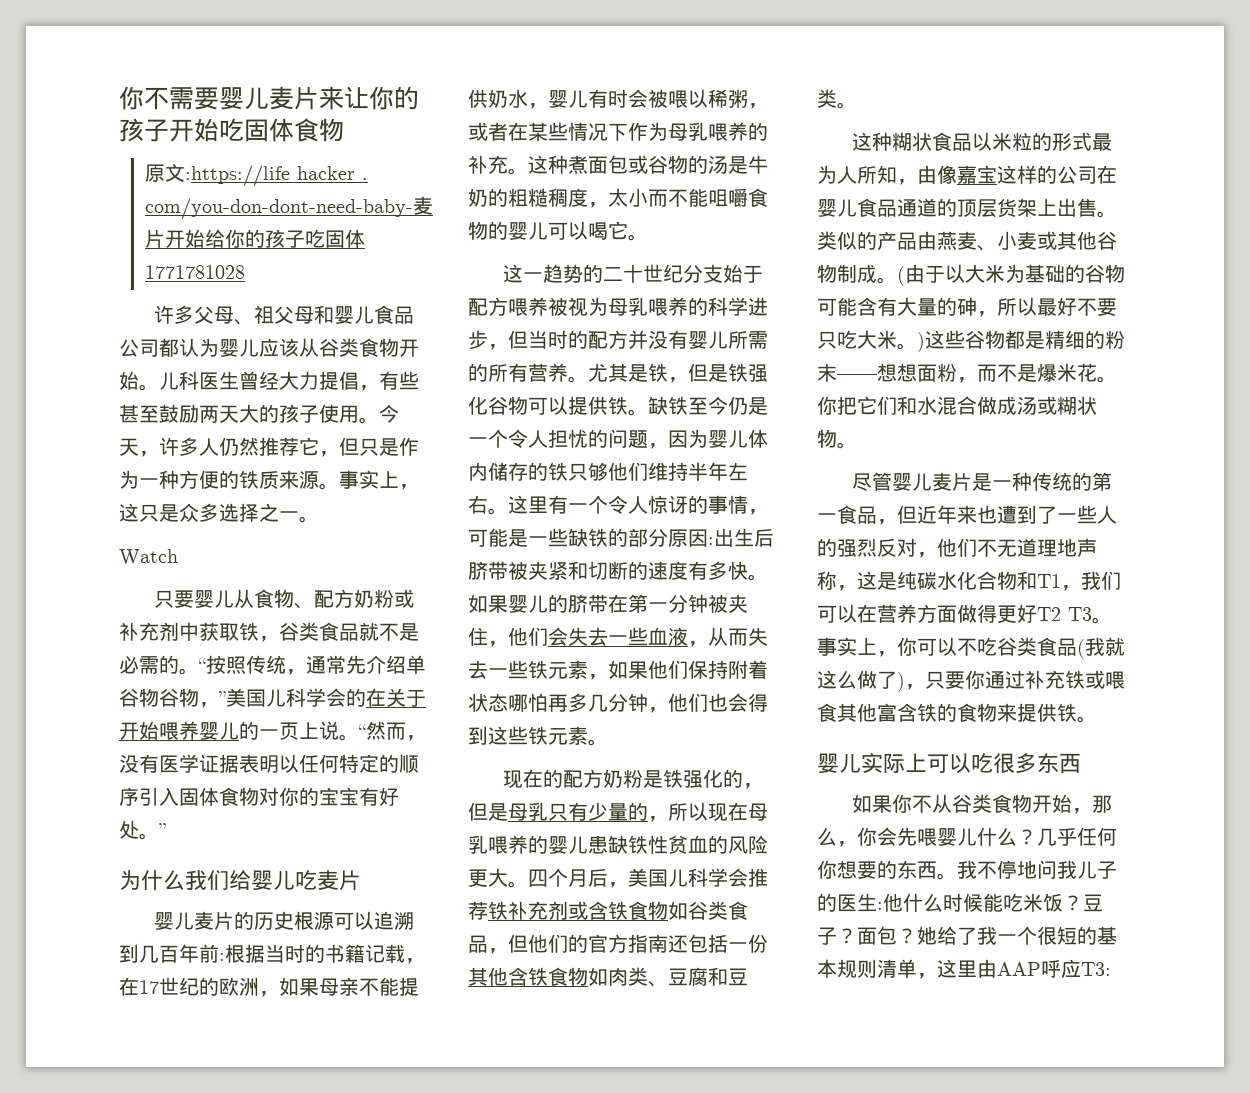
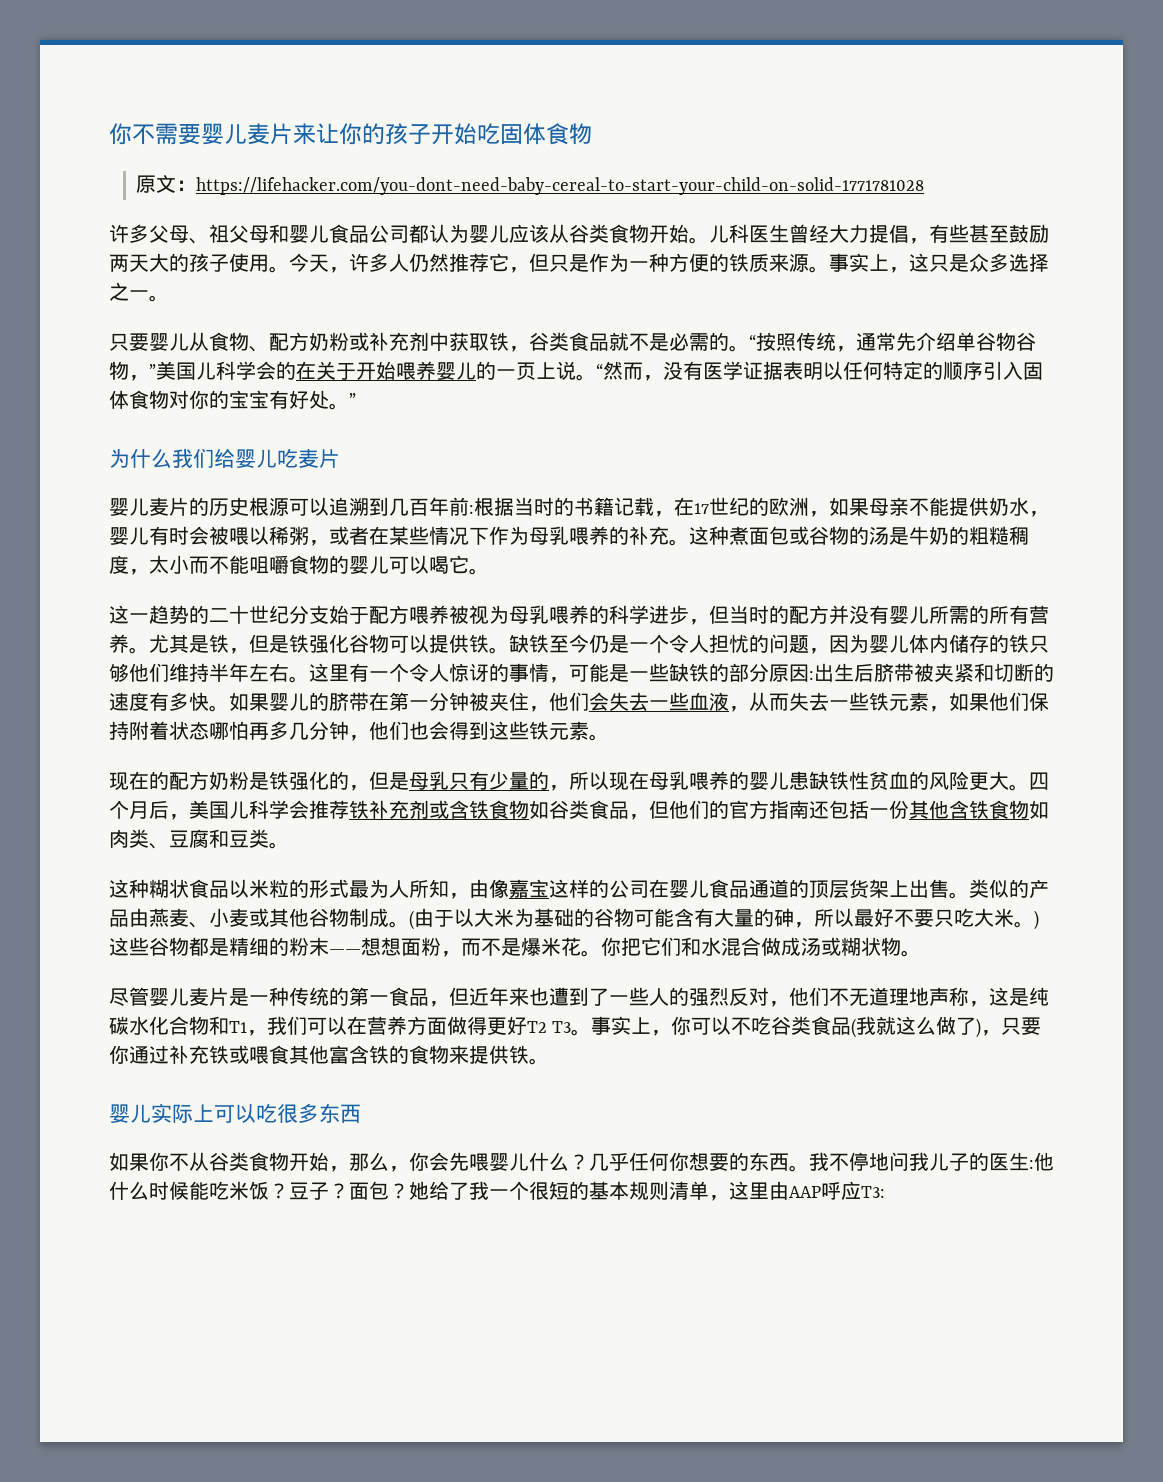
[184,165,368,187] [144,196,433,220] [144,229,365,248] [144,265,245,279] :https://life hacker . com/you-don-dont-need-baby-麦片开始给你的孩子吃固体1771781028 -> [176,177,925,195] ：https://lifehacker.com/you-dont-need-baby-cereal-to-start-your-child-on-solid-1771781028
[119,549,178,566] // Watch -> (169, 298) none

